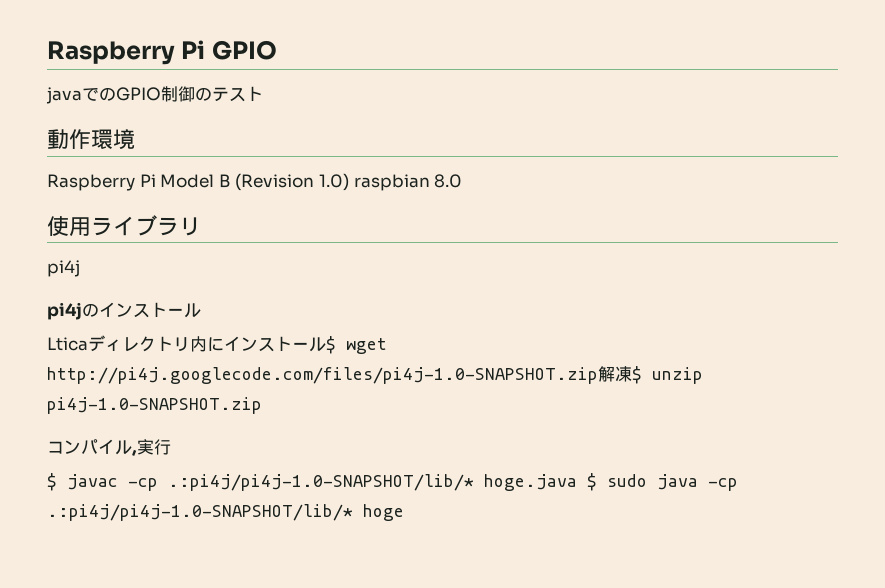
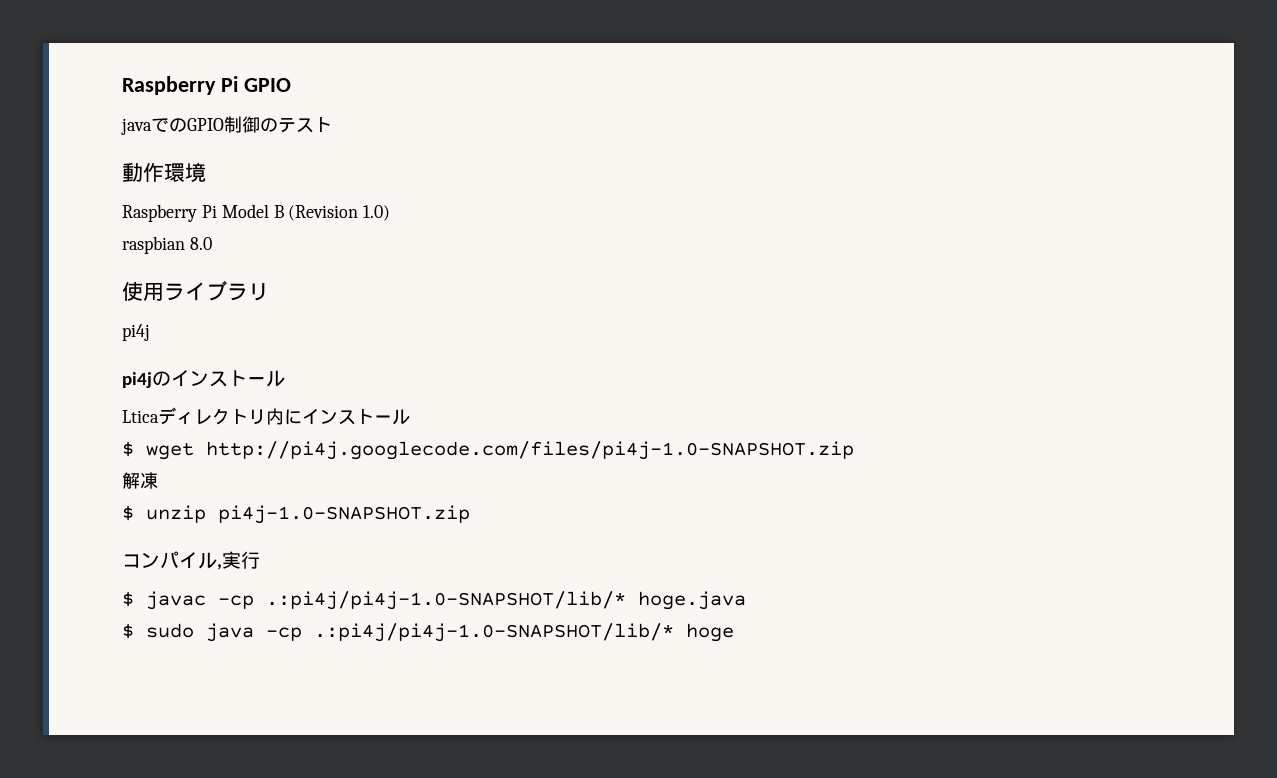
(349, 182) none -> (391, 213) //
(326, 344) none -> (410, 417) //
(598, 375) none -> (854, 450) //
(632, 374) none -> (158, 480) //
(577, 482) none -> (746, 600) //

